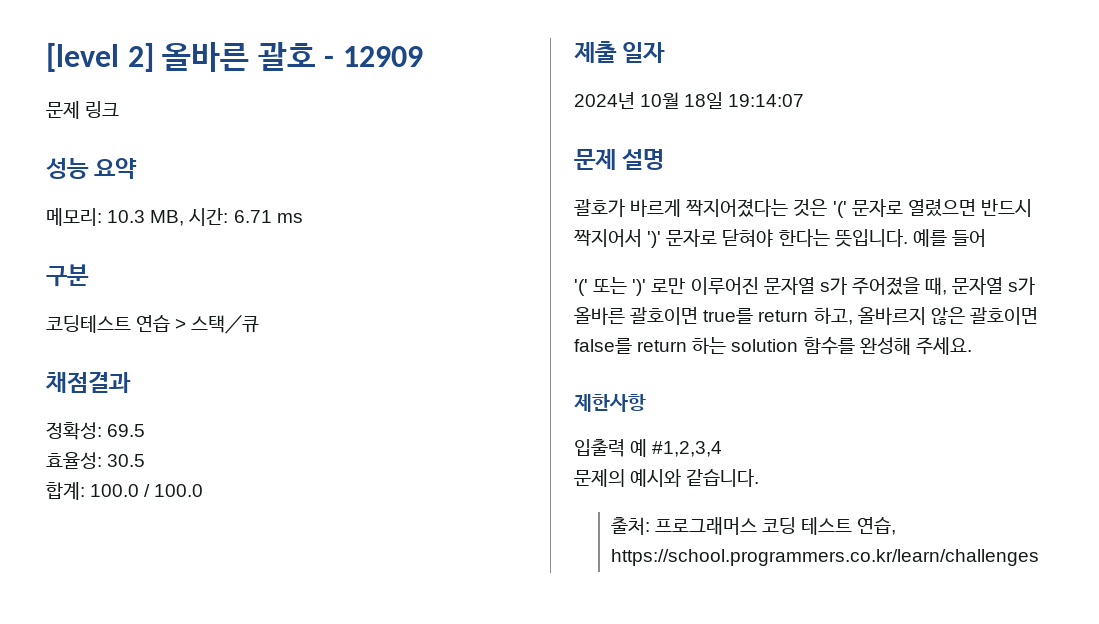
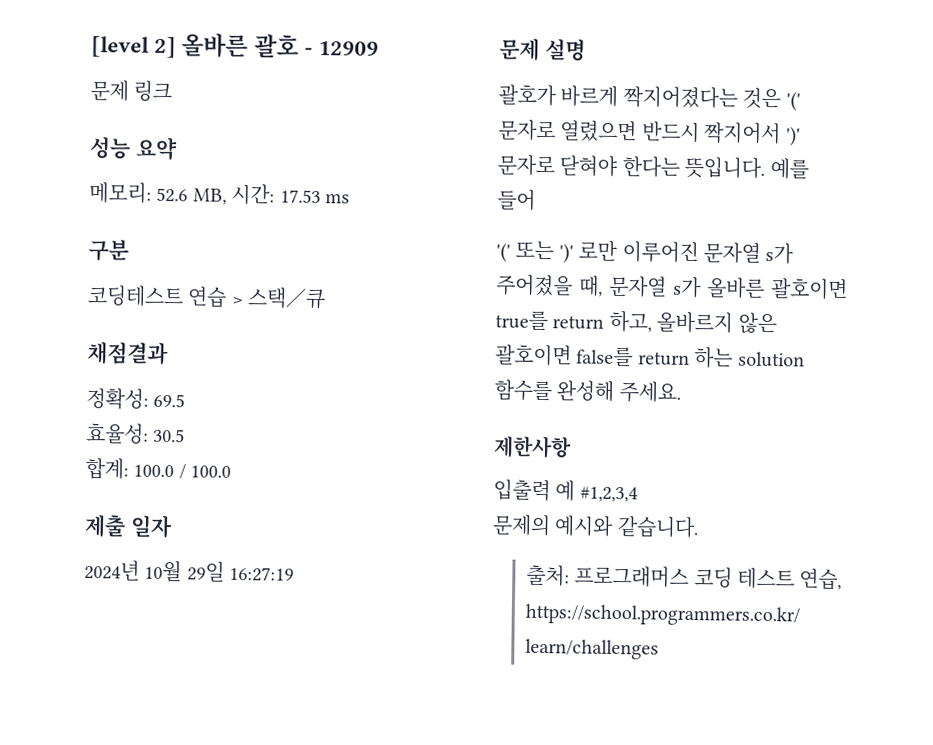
[107,210,146,223] 10.3 -> [156,187,189,203] 52.6
[233,210,272,223] 6.71 -> [279,189,321,204] 17.53
[684,92,805,109] 18일 19:14:07 -> [186,561,295,582] 29일 16:27:19

